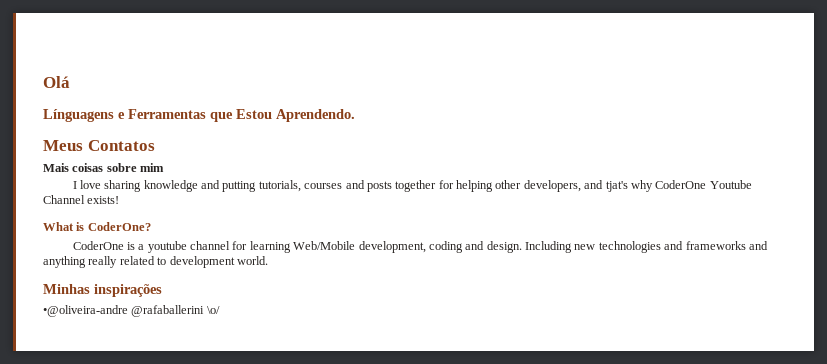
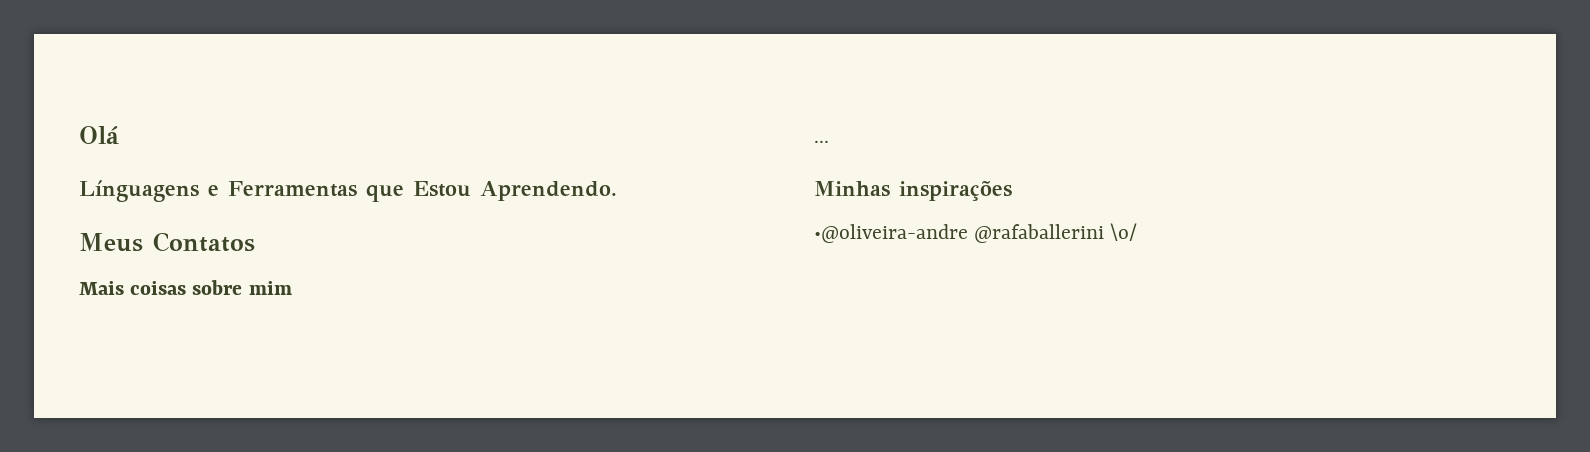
[72,180,752,192] [43,195,120,204] [43,222,151,231] [72,241,768,253] [43,256,268,268] I love sharing knowledge and putting tutorials, courses and posts together for helping other developers, and tjat's why CoderOne Youtube Channel exists! // What is CoderOne? // CoderOne is a youtube channel for learning Web/Mobile development, coding and design. Including new technologies and frameworks and anything really related to development world. -> [814,140,829,143] ...

